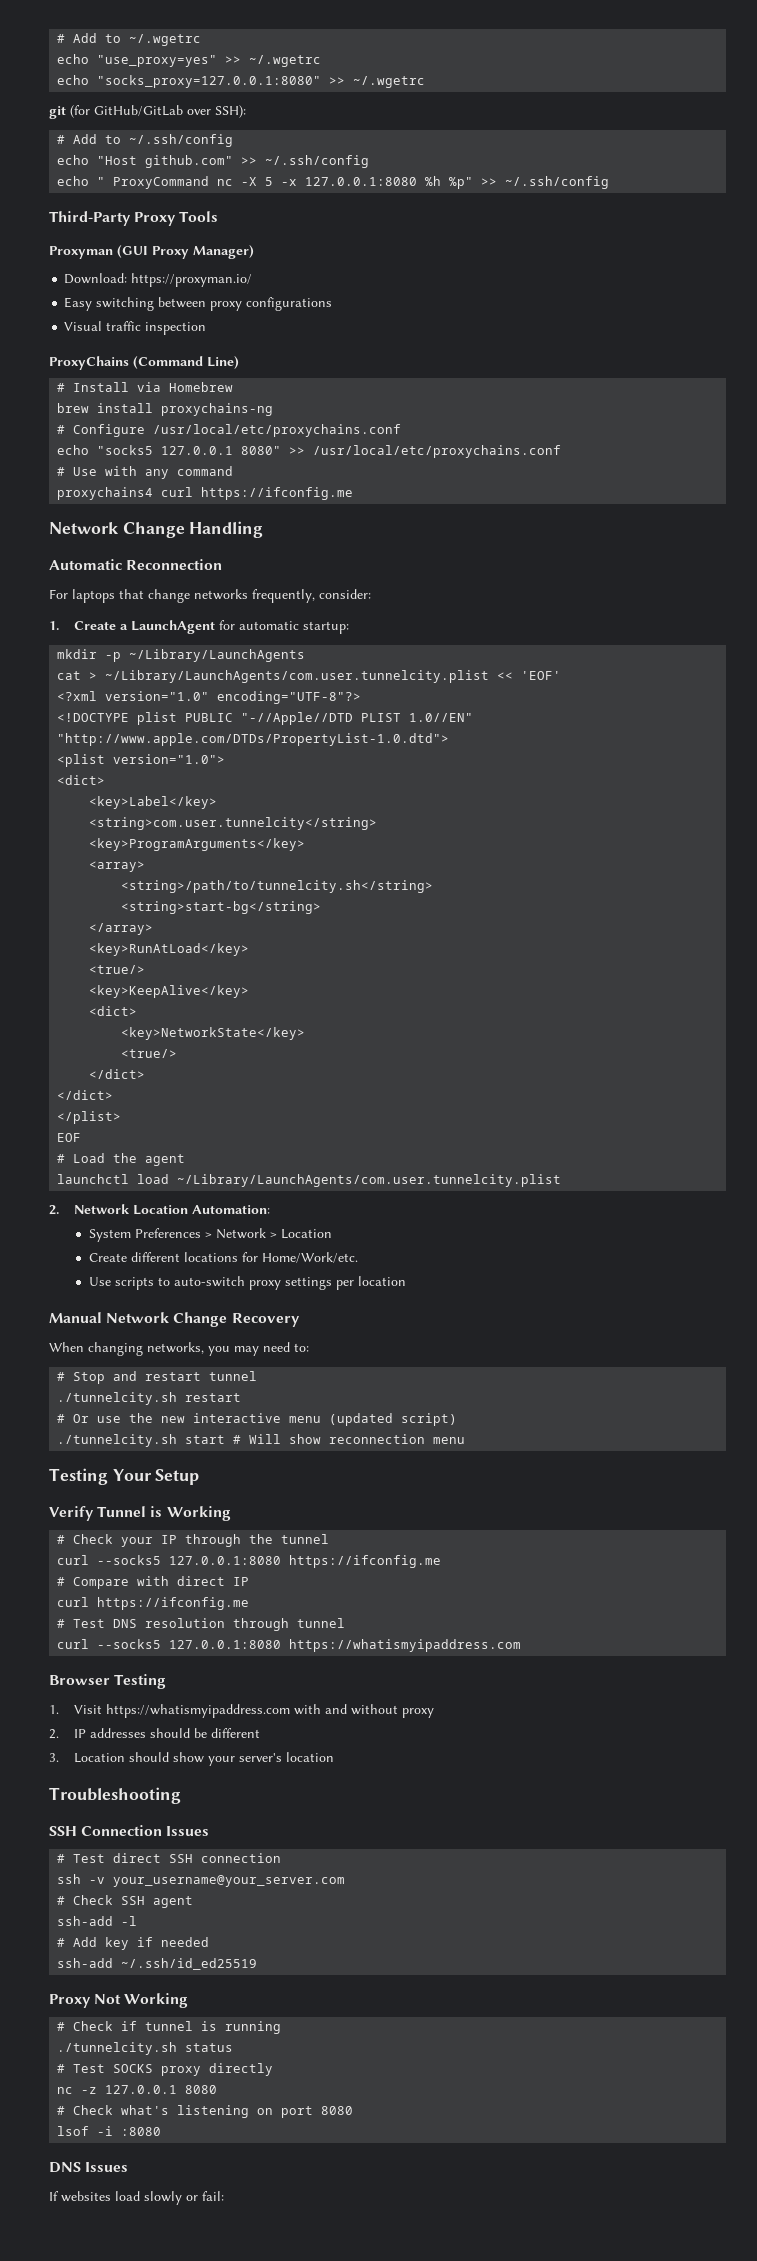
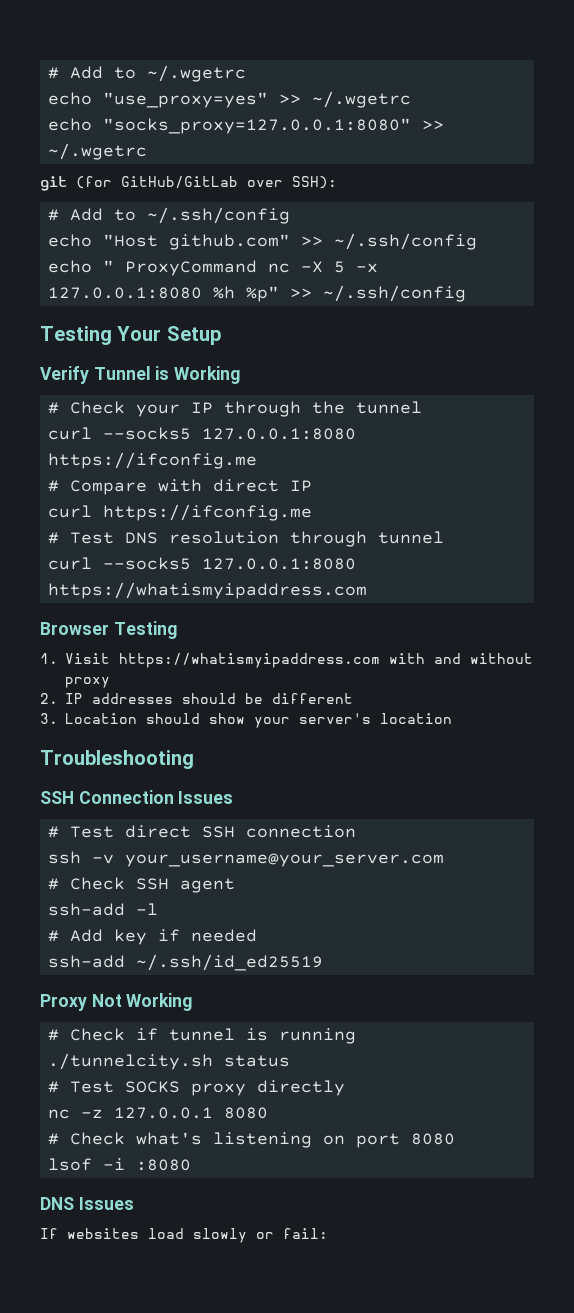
[49,211,219,226] [49,245,254,259] [64,273,253,287] [64,297,333,311] [64,321,207,335] [49,356,239,370] [57,382,234,392] [57,403,274,416] [57,424,402,437] [57,445,562,458] [57,466,234,479] [57,487,354,500] [49,521,264,538] [49,559,223,570] [49,589,371,603] [49,620,349,634] [57,649,306,662] [57,670,562,683] [57,691,362,704] [57,712,474,725] [57,733,450,746] [57,754,226,767] [57,775,106,785] [89,796,218,809] [89,817,378,830] [89,838,306,851] [89,861,146,872] [121,880,434,893] [121,901,322,914] [89,923,154,935] [89,943,250,956] [89,965,146,974] [89,985,250,998] [89,1006,138,1016] [121,1027,306,1040] [121,1049,178,1058] [89,1069,146,1079] [57,1090,114,1100] [57,1111,122,1124] [57,1133,82,1142] [57,1153,186,1166] [57,1174,562,1187] [49,1204,270,1215] [89,1228,333,1242] [89,1252,359,1263] [89,1276,407,1290] [49,1312,300,1327] [49,1342,309,1356] [57,1371,258,1384] [57,1392,242,1405] [57,1413,458,1426] [57,1434,466,1447] // Third-Party Proxy Tools // Proxyman (GUI Proxy Manager) // Download: https://proxyman.io/ // Easy switching between proxy configurations // Visual traffic inspection // ProxyChains (Command Line) // # Install via Homebrew // brew install proxychains-ng // # Configure /usr/local/etc/proxychains.conf // echo "socks5 127.0.0.1 8080" >> /usr/local/etc/proxychains.conf // # Use with any command // proxychains4 curl https://ifconfig.me // Network Change Handling // Automatic Reconnection // For laptops that change networks frequently, consider: // 1. Create a LaunchAgent for automatic startup: // mkdir -p ~/Library/LaunchAgents // cat > ~/Library/LaunchAgents/com.user.tunnelcity.plist << 'EOF' // <?xml version="1.0" encoding="UTF-8"?> // <!DOCTYPE plist PUBLIC "-//Apple//DTD PLIST 1.0//EN" "http://www.apple.com/DTDs/PropertyList-1.0.dtd"> // <plist version="1.0"> // <dict> // <key>Label</key> // <string>com.user.tunnelcity</string> // <key>ProgramArguments</key> // <array> // <string>/path/to/tunnelcity.sh</string> // <string>start-bg</string> // </array> // <key>RunAtLoad</key> // <true/> // <key>KeepAlive</key> // <dict> // <key>NetworkState</key> // <true/> // </dict> // </dict> // </plist> // EOF // # Load the agent // launchctl load ~/Library/LaunchAgents/com.user.tunnelcity.plist // 2. Network Location Automation: // System Preferences > Network > Location // Create different locations for Home/Work/etc. // Use scripts to auto-switch proxy settings per location // Manual Network Change Recovery // When changing networks, you may need to: // # Stop and restart tunnel // ./tunnelcity.sh restart // # Or use the new interactive menu (updated script) // ./tunnelcity.sh start # Will show reconnection menu -> (467, 293) none

